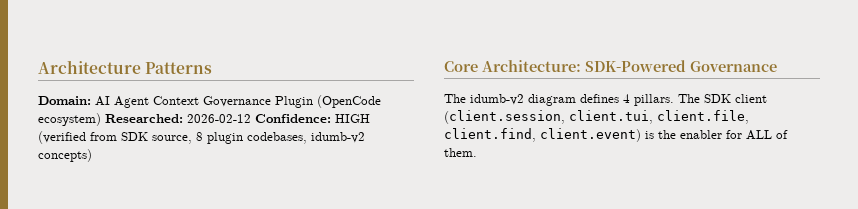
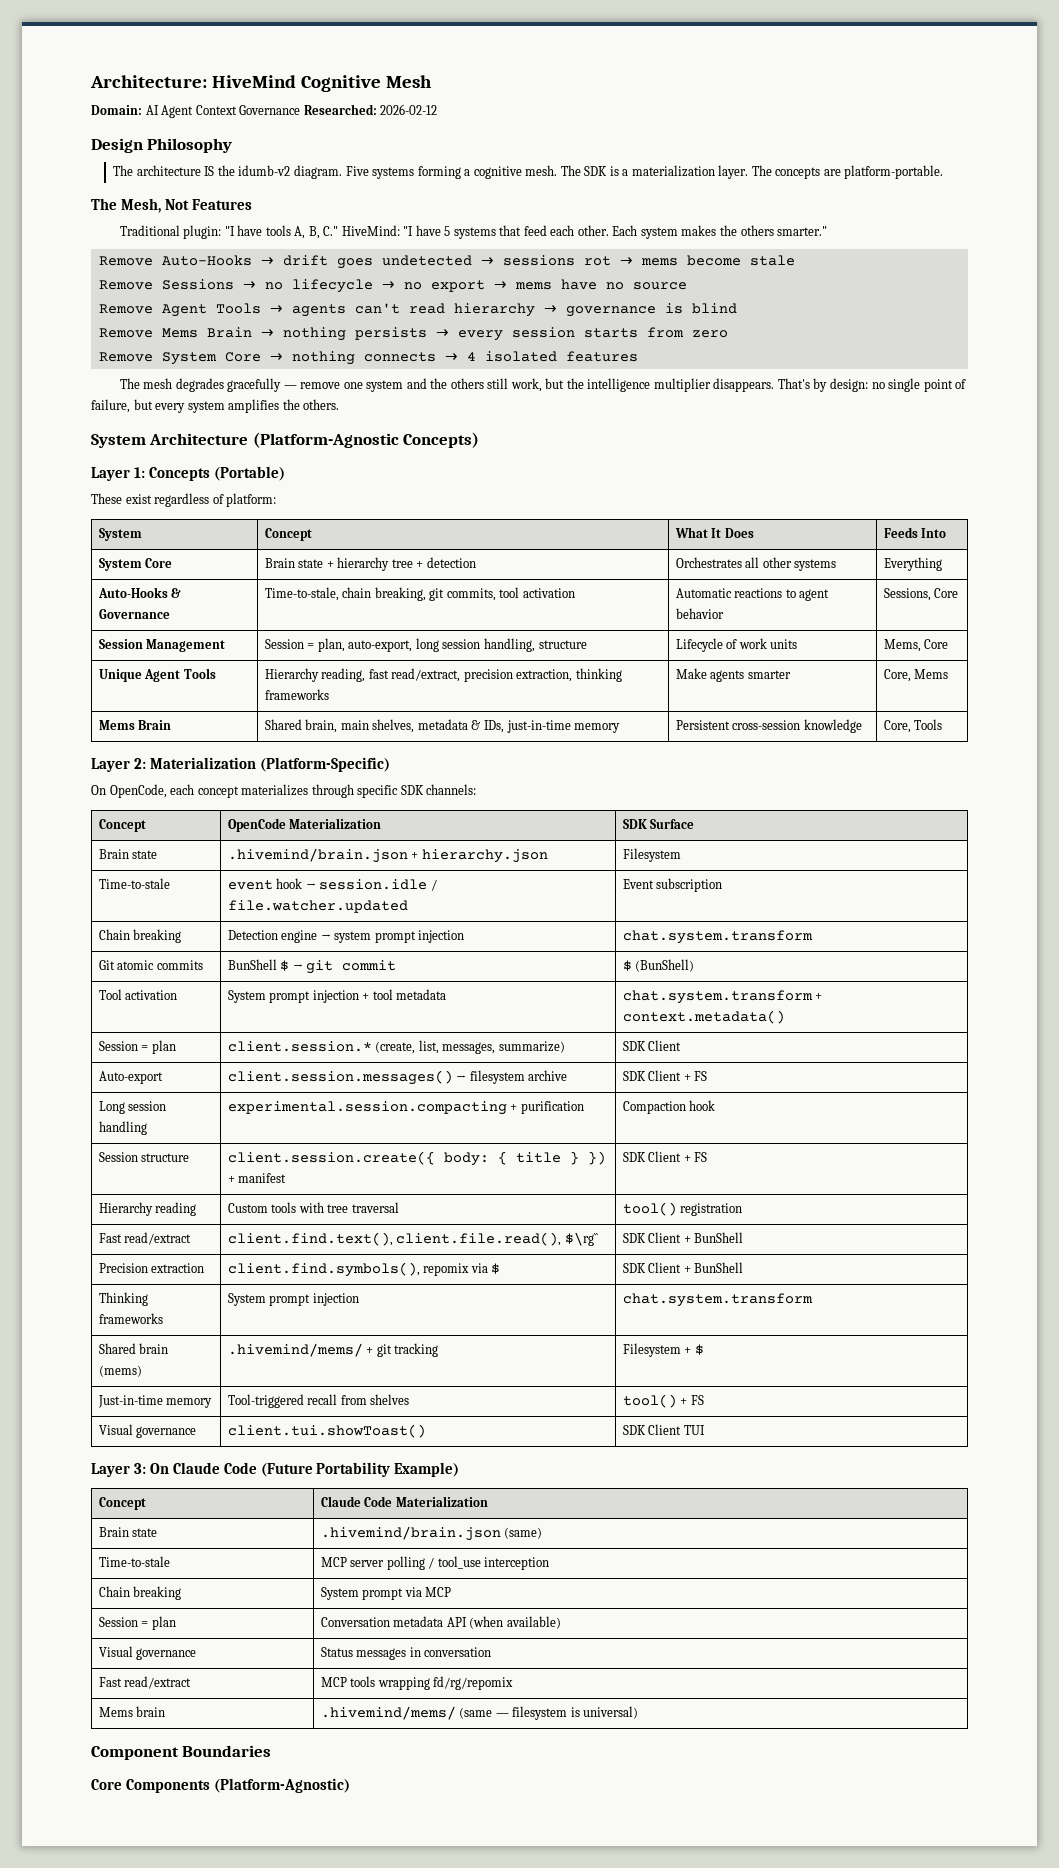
[38,60,213,74] Architecture Patterns -> [90,75,432,92] Architecture: HiveMind Cognitive Mesh
[275,95,381,108] [38,113,101,126] Plugin (OpenCode ecosystem) -> (301, 110) none
[255,114,370,123] [38,131,365,144] [38,149,92,162] [444,60,777,72] [444,94,767,106] [444,110,749,124] [444,128,788,142] [444,148,477,157] Confidence: HIGH (verified from SDK source, 8 plugin codebases, idumb-v2 concepts) // Core Architecture: SDK-Powered Governance // The idumb-v2 diagram defines 4 pillars. The SDK client (client.session, client.tui, client.file, client.find, client.event) is the enabler for ALL of them. -> [91,138,233,153] [113,165,944,179] [91,198,252,213] [119,225,828,239] [98,255,795,269] [98,279,687,293] [98,303,737,317] [98,327,728,341] [98,351,638,365] [119,378,967,392] [91,399,340,413] [91,432,480,448] [91,466,285,481] [91,493,277,507] [98,528,142,541] [264,528,312,541] [674,527,754,538] [883,527,947,538] [98,558,173,571] [264,557,476,571] [675,557,837,571] [883,557,942,571] [97,587,182,598] [98,609,170,619] [264,587,575,601] [675,588,830,601] [675,608,724,619] [883,588,959,601] [98,639,226,652] [264,638,587,652] [675,638,798,652] [883,639,949,652] [98,668,216,682] [264,668,622,682] [264,689,329,700] [675,668,791,682] [883,669,949,682] [98,720,172,730] [264,719,621,733] [675,719,862,733] [883,719,943,733] [91,757,390,772] [91,784,477,798] [98,819,146,832] [227,818,382,832] [622,819,695,829] [98,849,158,859] [227,848,548,863] [622,848,681,862] [98,878,170,889] [227,878,437,891] [227,900,408,913] [622,878,723,892] [98,929,182,943] [227,930,465,943] [622,930,813,944] [98,960,203,970] [227,959,397,974] [622,959,695,972] [98,989,178,1000] [227,989,447,1003] [622,990,823,1004] [622,1010,785,1024] [98,1040,176,1054] [227,1040,565,1054] [622,1040,682,1051] [98,1071,163,1084] [227,1070,568,1085] [622,1070,708,1081] [98,1101,167,1114] [98,1121,147,1135] [227,1101,584,1115] [622,1100,716,1114] [98,1152,190,1162] [227,1151,606,1166] [227,1173,287,1183] [622,1151,708,1162] [98,1202,197,1216] [227,1202,399,1213] [622,1202,743,1216] [98,1232,192,1245] [227,1232,598,1246] [622,1232,744,1243] [98,1263,205,1273] [227,1262,501,1277] [622,1262,744,1273] [98,1292,148,1306] [98,1313,163,1324] [227,1293,359,1306] [622,1293,813,1307] [98,1343,169,1354] [98,1365,142,1377] [227,1343,439,1357] [622,1343,704,1357] [97,1395,213,1408] [227,1394,410,1408] [622,1394,704,1408] [98,1424,197,1438] [227,1424,426,1438] [622,1424,705,1435] [91,1462,460,1477] [98,1497,146,1510] [320,1496,488,1507] [98,1527,158,1537] [320,1526,543,1541] [98,1556,170,1567] [320,1556,550,1570] [98,1586,182,1600] [320,1587,452,1600] [98,1616,176,1630] [320,1616,561,1629] [98,1646,197,1660] [320,1647,492,1660] [98,1676,192,1689] [320,1676,514,1690] [98,1706,166,1717] [320,1706,639,1720] [91,1745,272,1760] [91,1778,350,1793] // Design Philosophy // The architecture IS the idumb-v2 diagram. Five systems forming a cognitive mesh. The SDK is a materialization layer. The concepts are platform-portable. // The Mesh, Not Features // Traditional plugin: "I have tools A, B, C." HiveMind: "I have 5 systems that feed each other. Each system makes the others smarter." // Remove Auto-Hooks → drift goes undetected → sessions rot → mems become stale // Remove Sessions → no lifecycle → no export → mems have no source // Remove Agent Tools → agents can't read hierarchy → governance is blind // Remove Mems Brain → nothing persists → every session starts from zero // Remove System Core → nothing connects → 4 isolated features // The mesh degrades gracefully — remove one system and the others still work, but the intelligence multiplier disappears. That's by design: no single point of failure, but every system amplifies the others. // System Architecture (Platform-Agnostic Concepts) // Layer 1: Concepts (Portable) // These exist regardless of platform: // System | Concept | What It Does | Feeds Into // System Core | Brain state + hierarchy tree + detection | Orchestrates all other systems | Everything // Auto-Hooks & Governance | Time-to-stale, chain breaking, git commits, tool activation | Automatic reactions to agent behavior | Sessions, Core // Session Management | Session = plan, auto-export, long session handling, structure | Lifecycle of work units | Mems, Core // Unique Agent Tools | Hierarchy reading, fast read/extract, precision extraction, thinking frameworks | Make agents smarter | Core, Mems // Mems Brain | Shared brain, main shelves, metadata & IDs, just-in-time memory | Persistent cross-session knowledge | Core, Tools // Layer 2: Materialization (Platform-Specific) // On OpenCode, each concept materializes through specific SDK channels: // Concept | OpenCode Materialization | SDK Surface // Brain state | .hivemind/brain.json + hierarchy.json | Filesystem // Time-to-stale | event hook → session.idle / file.watcher.updated | Event subscription // Chain breaking | Detection engine → system prompt injection | chat.system.transform // Git atomic commits | BunShell $ → git commit | $ (BunShell) // Tool activation | System prompt injection + tool metadata | chat.system.transform + context.metadata() // Session = plan | client.session.* (create, list, messages, summarize) | SDK Client // Auto-export | client.session.messages() → filesystem archive | SDK Client + FS // Long session handling | experimental.session.compacting + purification | Compaction hook // Session structure | client.session.create({ body: { title } }) + manifest | SDK Client + FS // Hierarchy reading | Custom tools with tree traversal | tool() registration // Fast read/extract | client.find.text(), client.file.read(), $\rg`` | SDK Client + BunShell // Precision extraction | client.find.symbols(), repomix via $ | SDK Client + BunShell // Thinking frameworks | System prompt injection | chat.system.transform // Shared brain (mems) | .hivemind/mems/ + git tracking | Filesystem + $ // Just-in-time memory | Tool-triggered recall from shelves | tool() + FS // Visual governance | client.tui.showToast() | SDK Client TUI // Layer 3: On Claude Code (Future Portability Example) // Concept | Claude Code Materialization // Brain state | .hivemind/brain.json (same) // Time-to-stale | MCP server polling / tool_use interception // Chain breaking | System prompt via MCP // Session = plan | Conversation metadata API (when available) // Visual governance | Status messages in conversation // Fast read/extract | MCP tools wrapping fd/rg/repomix // Mems brain | .hivemind/mems/ (same — filesystem is universal) // Component Boundaries // Core Components (Platform-Agnostic)

